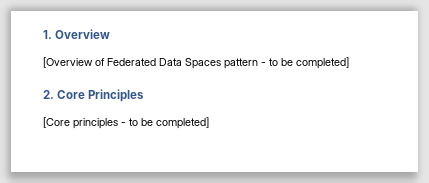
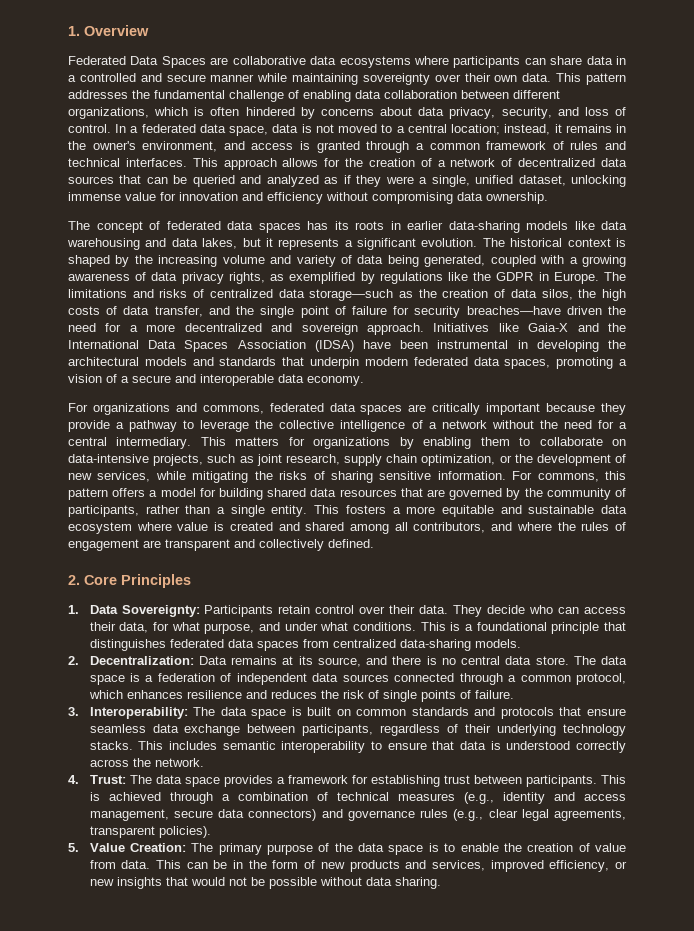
[43,57,105,68] [Overview of -> (149, 30) none
[224,57,349,69] [43,89,145,102] [43,117,209,129] pattern - to be completed] // 2. Core Principles // [Core principles - to be completed] -> [210,56,626,68] [68,73,626,85] [68,90,560,102] [68,107,626,119] [68,124,627,136] [68,141,627,153] [68,158,628,170] [68,175,626,187] [68,192,548,204] [68,221,627,233] [67,238,626,250] [68,255,627,267] [68,272,626,284] [68,289,626,301] [68,306,626,318] [68,323,627,335] [68,340,626,352] [68,357,627,369] [68,374,364,386] [68,403,627,415] [68,420,627,432] [68,437,626,449] [68,454,627,466] [68,471,627,483] [68,488,626,500] [68,505,627,517] [68,522,626,534] [68,539,374,551] [68,574,191,588] [68,605,626,617] [89,622,626,634] [89,639,521,651] [68,656,627,667] [89,673,626,685] [88,690,514,702] [68,707,627,719] [89,724,626,736] [89,741,626,753] [89,758,204,767] [68,775,627,787] [89,792,626,804] [89,809,627,821] [89,826,211,838] [68,843,626,855] [89,860,627,872] [89,877,441,889] are collaborative data ecosystems where participants can share data in a controlled and secure manner while maintaining sovereignty over their own data. This pattern addresses the fundamental challenge of enabling data collaboration between different organizations, which is often hindered by concerns about data privacy, security, and loss of control. In a federated data space, data is not moved to a central location; instead, it remains in the owner's environment, and access is granted through a common framework of rules and technical interfaces. This approach allows for the creation of a network of decentralized data sources that can be queried and analyzed as if they were a single, unified dataset, unlocking immense value for innovation and efficiency without compromising data ownership. // The concept of federated data spaces has its roots in earlier data-sharing models like data warehousing and data lakes, but it represents a significant evolution. The historical context is shaped by the increasing volume and variety of data being generated, coupled with a growing awareness of data privacy rights, as exemplified by regulations like the GDPR in Europe. The limitations and risks of centralized data storage—such as the creation of data silos, the high costs of data transfer, and the single point of failure for security breaches—have driven the need for a more decentralized and sovereign approach. Initiatives like Gaia-X and the International Data Spaces Association (IDSA) have been instrumental in developing the architectural models and standards that underpin modern federated data spaces, promoting a vision of a secure and interoperable data economy. // For organizations and commons, federated data spaces are critically important because they provide a pathway to leverage the collective intelligence of a network without the need for a central intermediary. This matters for organizations by enabling them to collaborate on data-intensive projects, such as joint research, supply chain optimization, or the development of new services, while mitigating the risks of sharing sensitive information. For commons, this pattern offers a model for building shared data resources that are governed by the community of participants, rather than a single entity. This fosters a more equitable and sustainable data ecosystem where value is created and shared among all contributors, and where the rules of engagement are transparent and collectively defined. // 2. Core Principles // 1. Data Sovereignty: Participants retain control over their data. They decide who can access their data, for what purpose, and under what conditions. This is a foundational principle that distinguishes federated data spaces from centralized data-sharing models. // 2. Decentralization: Data remains at its source, and there is no central data store. The data space is a federation of independent data sources connected through a common protocol, which enhances resilience and reduces the risk of single points of failure. // 3. Interoperability: The data space is built on common standards and protocols that ensure seamless data exchange between participants, regardless of their underlying technology stacks. This includes semantic interoperability to ensure that data is understood correctly across the network. // 4. Trust: The data space provides a framework for establishing trust between participants. This is achieved through a combination of technical measures (e.g., identity and access management, secure data connectors) and governance rules (e.g., clear legal agreements, transparent policies). // 5. Value Creation: The primary purpose of the data space is to enable the creation of value from data. This can be in the form of new products and services, improved efficiency, or new insights that would not be possible without data sharing.

